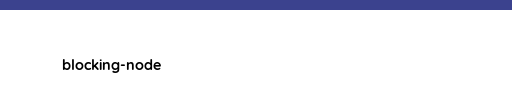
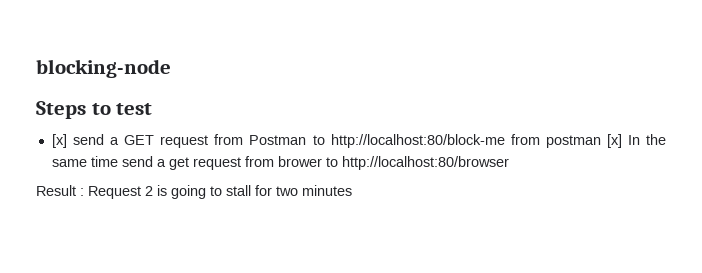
(161, 66) none -> [36,101,153,119] [51,134,666,148] [51,156,509,170] [36,185,352,199] // Steps to test // [x] send a GET request from Postman to http://localhost:80/block-me from postman [x] In the same time send a get request from brower to http://localhost:80/browser // Result : Request 2 is going to stall for two minutes

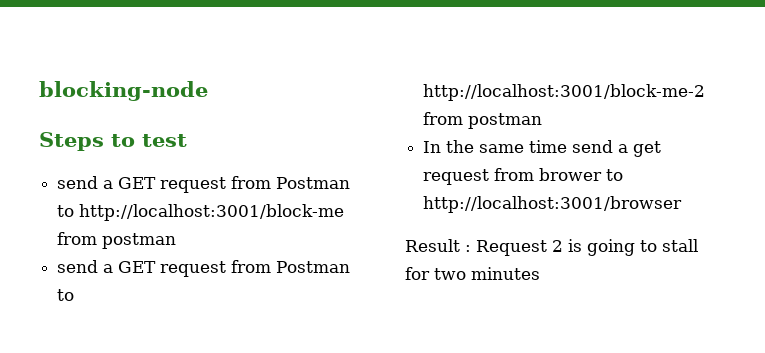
[51,134,622,148] [x] send a GET request from Postman to http://localhost:80/block-me from postman [x] -> [57,176,351,193] [57,204,345,221] [57,232,177,249] [57,260,351,277] [57,289,75,301] [423,84,706,101] [423,112,543,129] send a GET request from Postman to http://localhost:3001/block-me from postman // send a GET request from Postman to http://localhost:3001/block-me-2 from postman //
[341,156,509,170] http://localhost:80/browser -> [423,196,683,213] http://localhost:3001/browser

